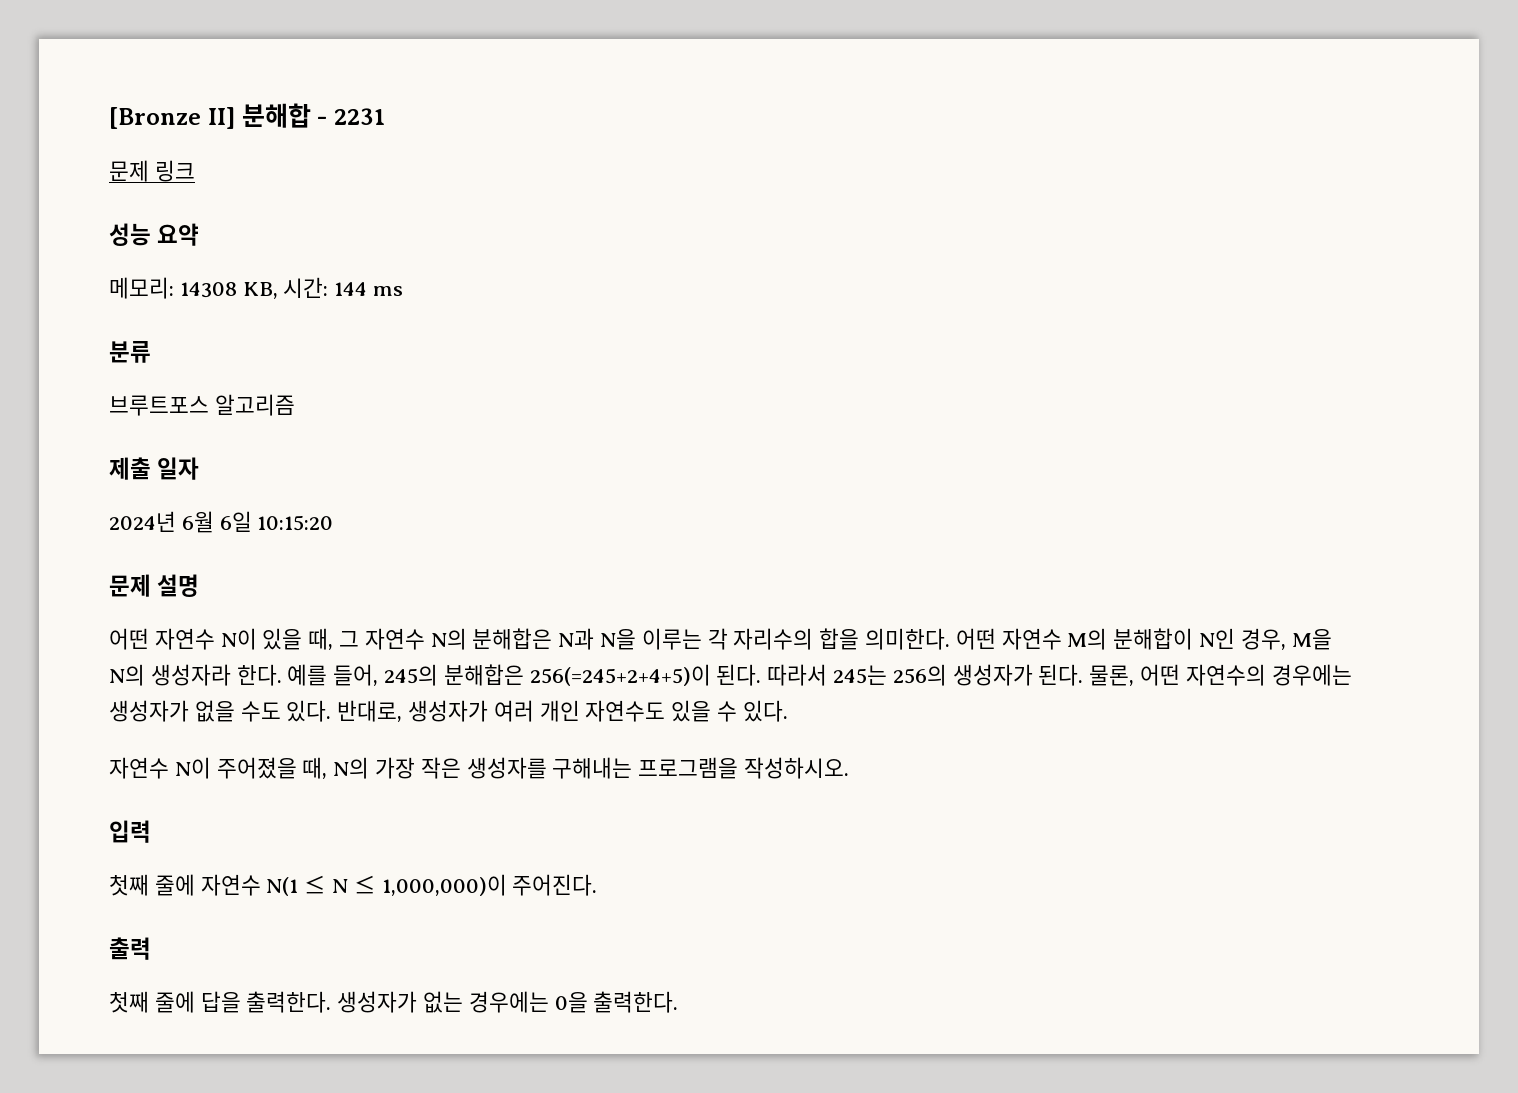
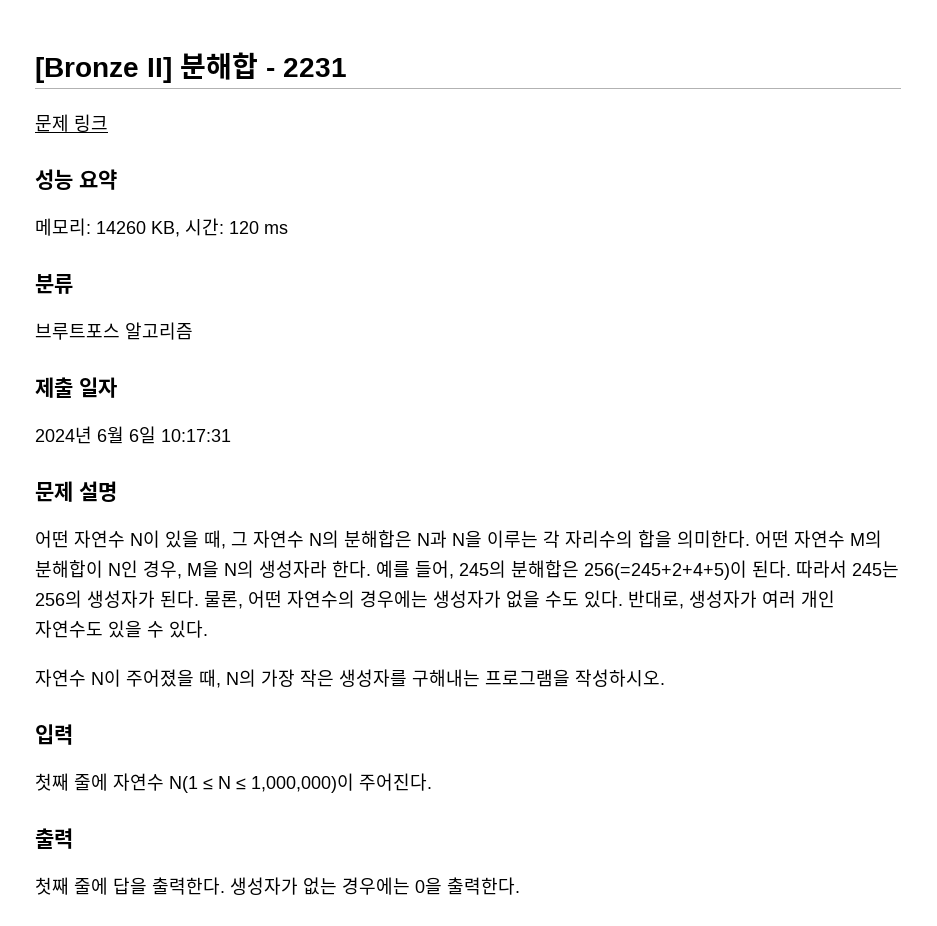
[179,282,237,298] 14308 -> [96,221,146,234] 14260
[334,282,368,296] 144 -> [229,221,259,234] 120
[257,515,334,531] 10:15:20 -> [161,429,231,442] 10:17:31

